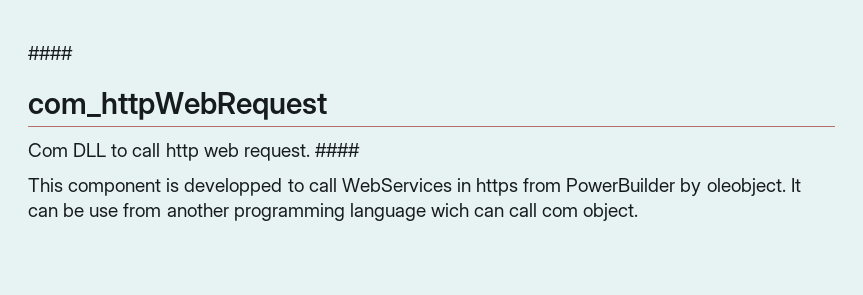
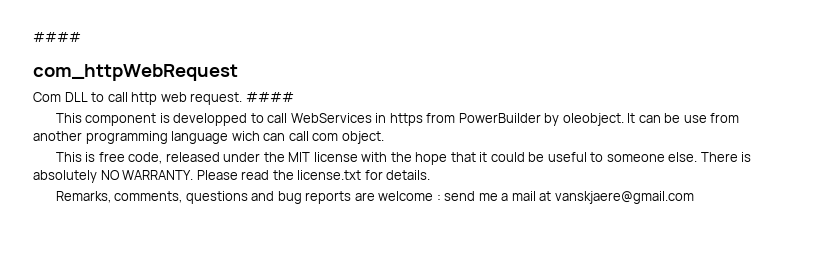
(639, 212) none -> [55,152,752,165] [33,170,431,183] [55,191,694,204] // This is free code, released under the MIT license with the hope that it could be useful to someone else. There is absolutely NO WARRANTY. Please read the license.txt for details. // Remarks, comments, questions and bug reports are welcome : send me a mail at vanskjaere@gmail.com

